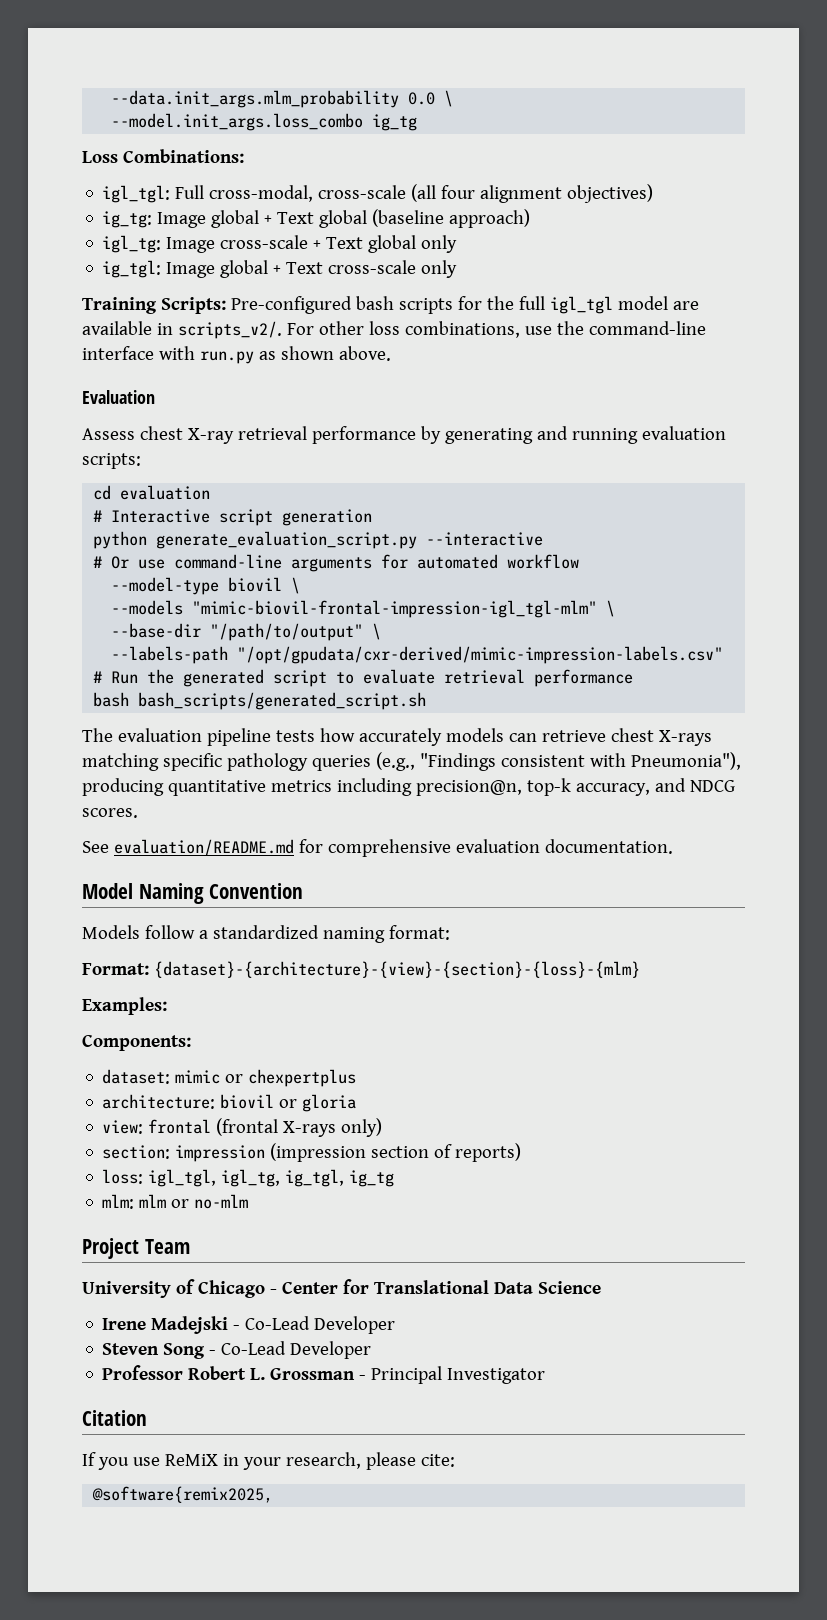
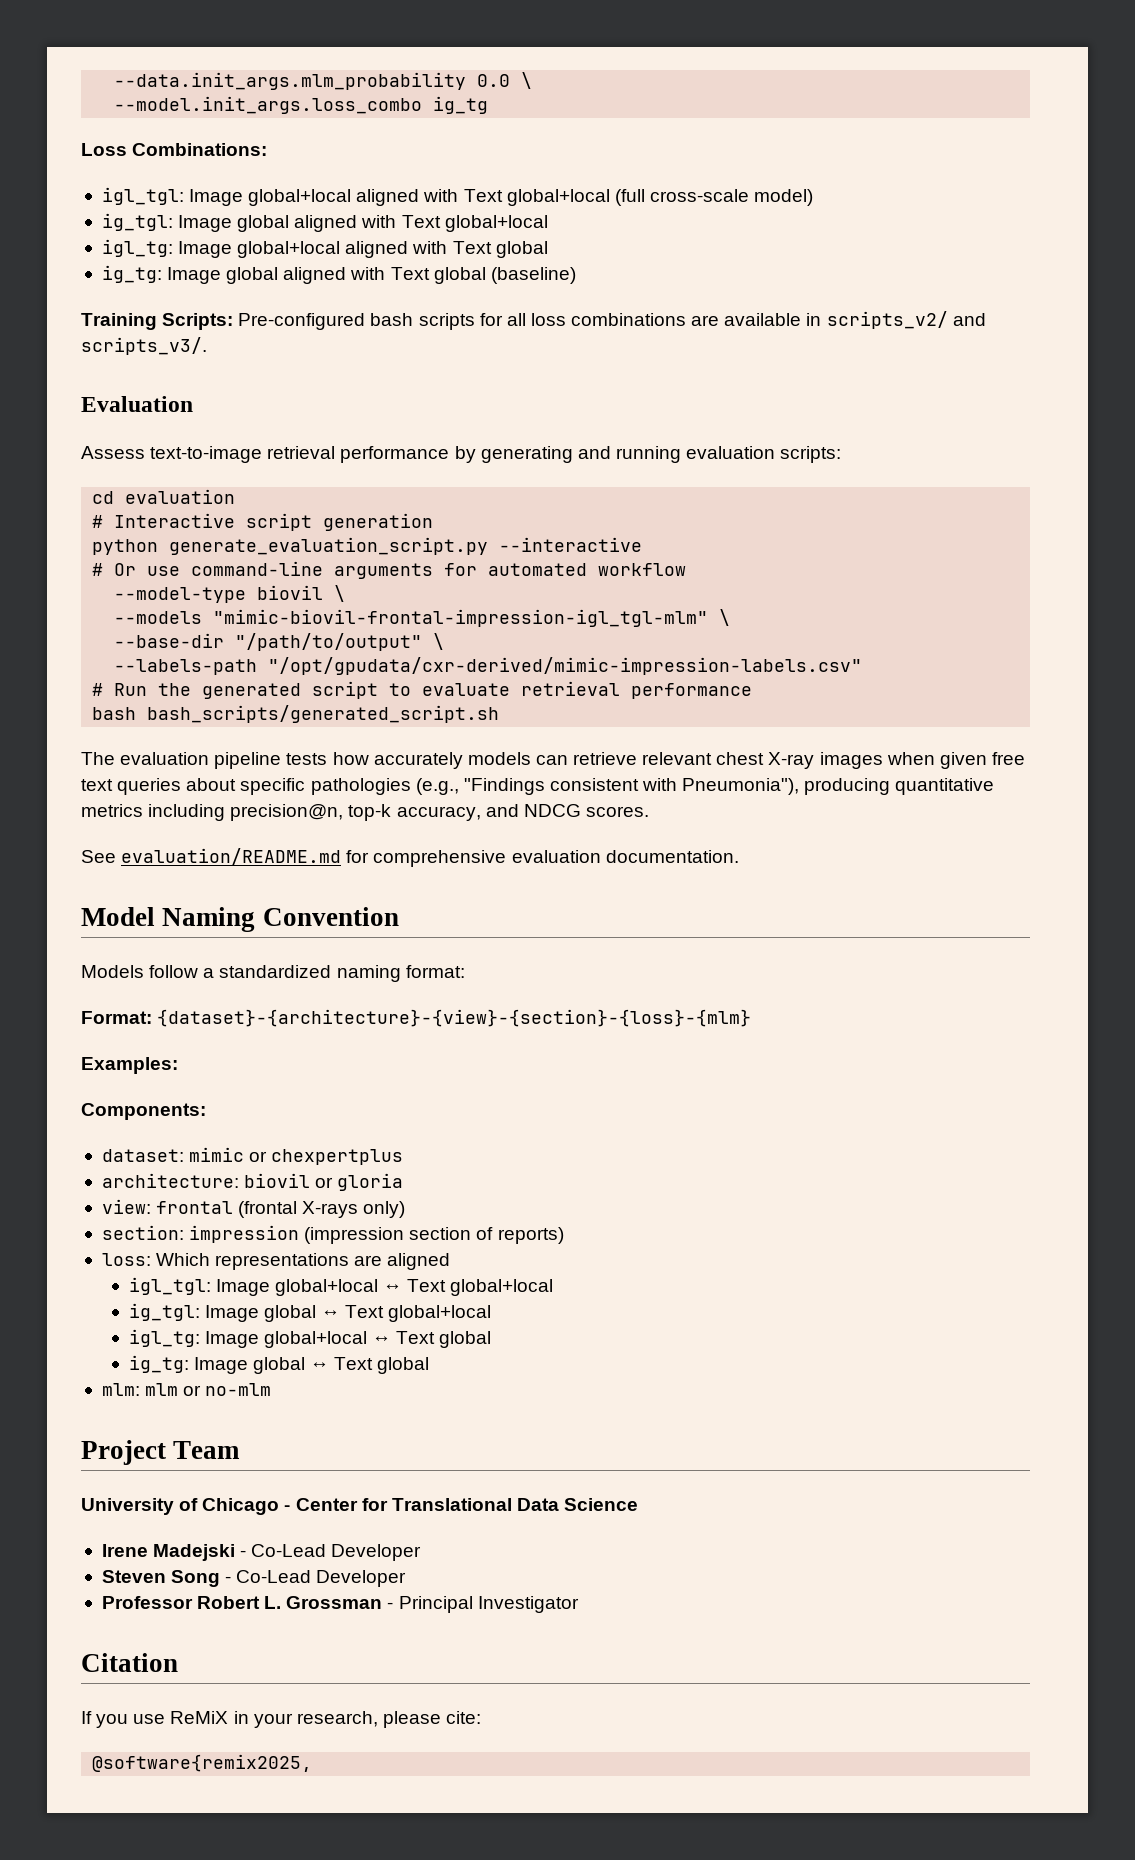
[175,184,654,203] [102,209,531,228] [102,235,458,253] [102,260,458,278] Full cross-modal, cross-scale (all four alignment objectives) // ig_tg: Image global + Text global (baseline approach) // igl_tg: Image cross-scale + Text global only // ig_tgl: Image global + Text cross-scale only -> [189,189,814,206] [101,213,548,232] [101,239,548,258] [101,265,576,284] Image global+local aligned with Text global+local (full cross-scale model) // ig_tgl: Image global aligned with Text global+local // igl_tg: Image global+local aligned with Text global // ig_tg: Image global aligned with Text global (baseline)
[486,296,699,314] [82,321,706,339] [82,346,391,364] the full igl_tgl model are available in scripts_v2/. For other loss combinations, use the command-line interface with run.py as shown above. -> [506,311,986,329] [81,337,207,355] all loss combinations are available in scripts_v2/ and scripts_v3/.
[139,426,234,444] chest X-ray -> [150,446,263,463] text-to-image
[610,728,712,746] [82,753,371,771] chest X-rays matching specific pathology queries -> [642,752,1025,769] [81,778,411,795] relevant chest X-ray images when given free text queries about specific pathologies
[148,1169,395,1187] igl_tgl, igl_tg, ig_tgl, ig_tg -> [156,1253,451,1270] [128,1277,554,1296] [128,1303,492,1322] [128,1329,492,1348] [128,1355,430,1374] Which representations are aligned // igl_tgl: Image global+local ↔ Text global+local // ig_tgl: Image global ↔ Text global+local // igl_tg: Image global+local ↔ Text global // ig_tg: Image global ↔ Text global

